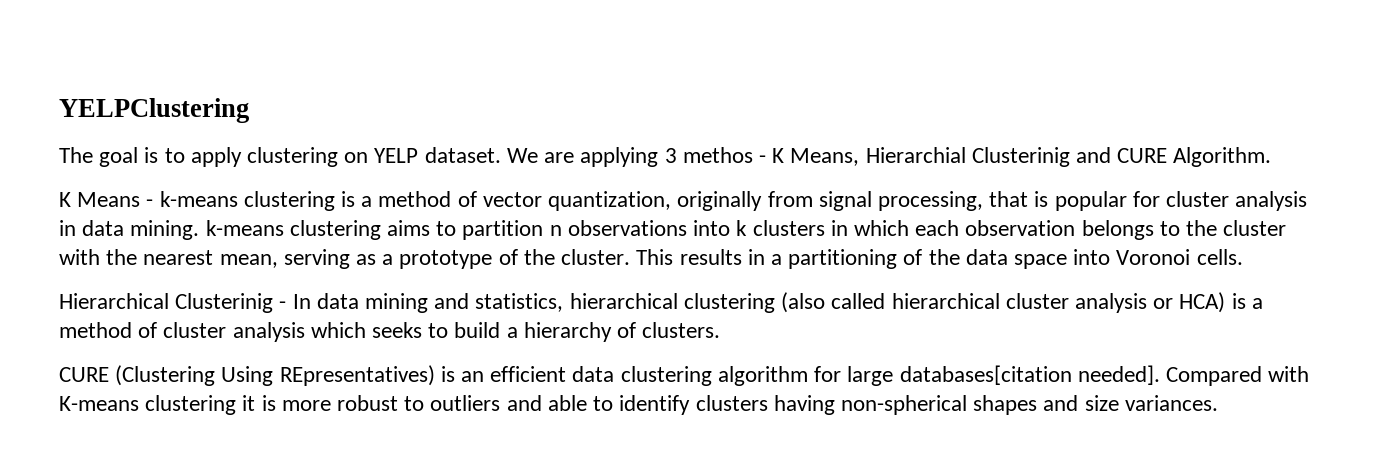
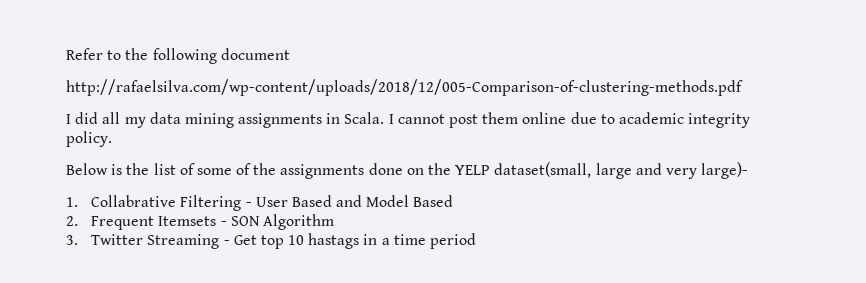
[59,98,249,123] [59,147,1272,167] [59,191,1308,211] [59,220,1287,240] [59,249,1243,269] [59,292,1263,313] [59,322,721,342] [59,365,1310,386] [59,395,1218,415] YELPClustering // The goal is to apply clustering on YELP dataset. We are applying 3 methos - K Means, Hierarchial Clusterinig and CURE Algorithm. // K Means - k-means clustering is a method of vector quantization, originally from signal processing, that is popular for cluster analysis in data mining. k-means clustering aims to partition n observations into k clusters in which each observation belongs to the cluster with the nearest mean, serving as a prototype of the cluster. This results in a partitioning of the data space into Voronoi cells. // Hierarchical Clusterinig - In data mining and statistics, hierarchical clustering (also called hierarchical cluster analysis or HCA) is a method of cluster analysis which seeks to build a hierarchy of clusters. // CURE (Clustering Using REpresentatives) is an efficient data clustering algorithm for large databases[citation needed]. Compared with K-means clustering it is more robust to outliers and able to identify clusters having non-spherical shapes and size variances. -> [66,48,290,64] [66,79,743,96] [66,112,751,128] [66,131,112,147] [66,162,749,179] [66,195,454,211] [66,214,334,230] [66,233,476,249] Refer to the following document // http://rafaelsilva.com/wp-content/uploads/2018/12/005-Comparison-of-clustering-methods.pdf // I did all my data mining assignments in Scala. I cannot post them online due to academic integrity policy. // Below is the list of some of the assignments done on the YELP dataset(small, large and very large)- // 1. Collabrative Filtering - User Based and Model Based // 2. Frequent Itemsets - SON Algorithm // 3. Twitter Streaming - Get top 10 hastags in a time period

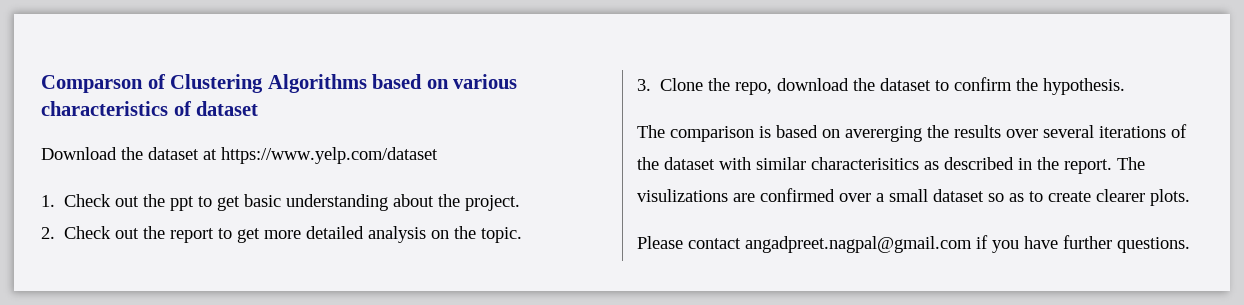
[66,48,290,64] [66,79,743,96] [66,112,751,128] [66,131,112,147] [66,162,749,179] [66,195,454,211] [66,214,334,230] [66,233,476,249] Refer to the following document // http://rafaelsilva.com/wp-content/uploads/2018/12/005-Comparison-of-clustering-methods.pdf // I did all my data mining assignments in Scala. I cannot post them online due to academic integrity policy. // Below is the list of some of the assignments done on the YELP dataset(small, large and very large)- // 1. Collabrative Filtering - User Based and Model Based // 2. Frequent Itemsets - SON Algorithm // 3. Twitter Streaming - Get top 10 hastags in a time period -> [41,74,518,93] [41,101,259,116] [41,147,438,164] [41,194,521,211] [41,226,523,243] [637,77,1126,95] [637,124,1187,142] [637,157,1145,174] [637,188,1190,206] [637,235,1190,253] Comparson of Clustering Algorithms based on various characteristics of dataset // Download the dataset at https://www.yelp.com/dataset // 1. Check out the ppt to get basic understanding about the project. // 2. Check out the report to get more detailed analysis on the topic. // 3. Clone the repo, download the dataset to confirm the hypothesis. // The comparison is based on avererging the results over several iterations of the dataset with similar characterisitics as described in the report. The visulizations are confirmed over a small dataset so as to create clearer plots. // Please contact angadpreet.nagpal@gmail.com if you have further questions.

